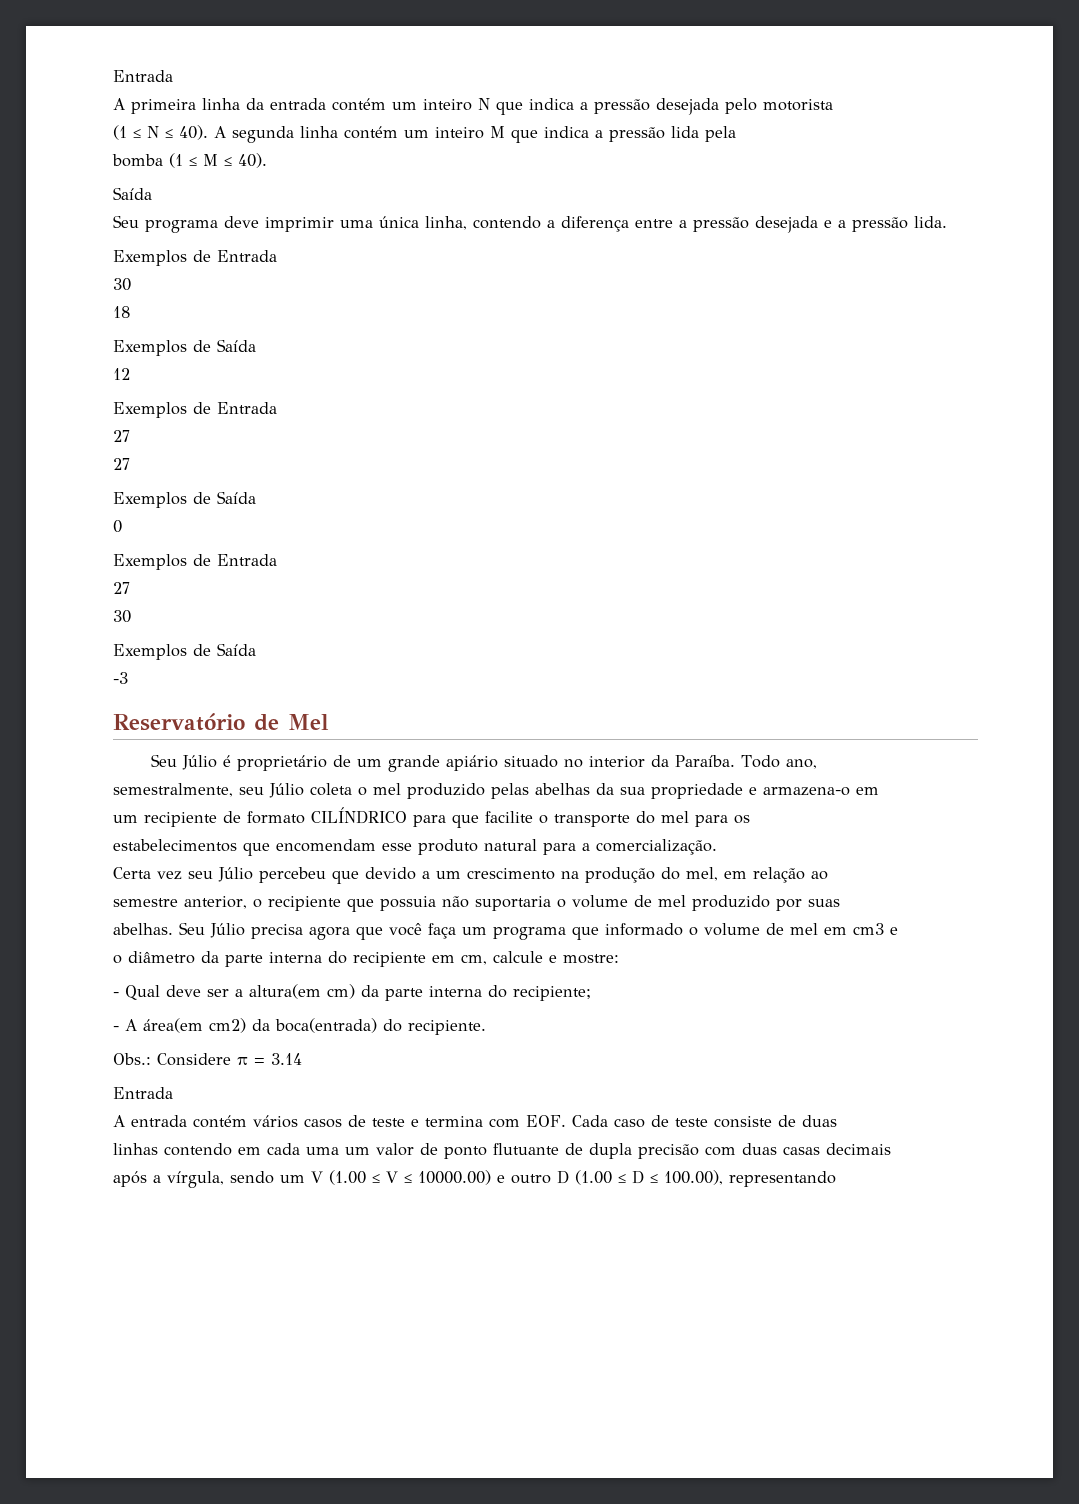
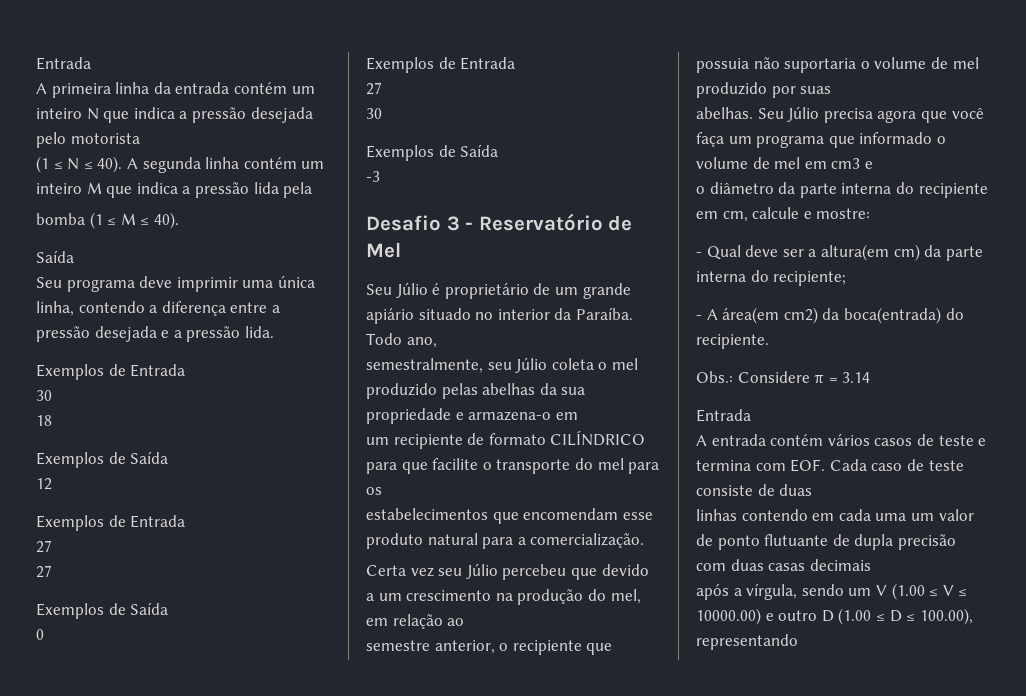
(128, 678) none -> [366,215,474,231] Desafio 3 -

